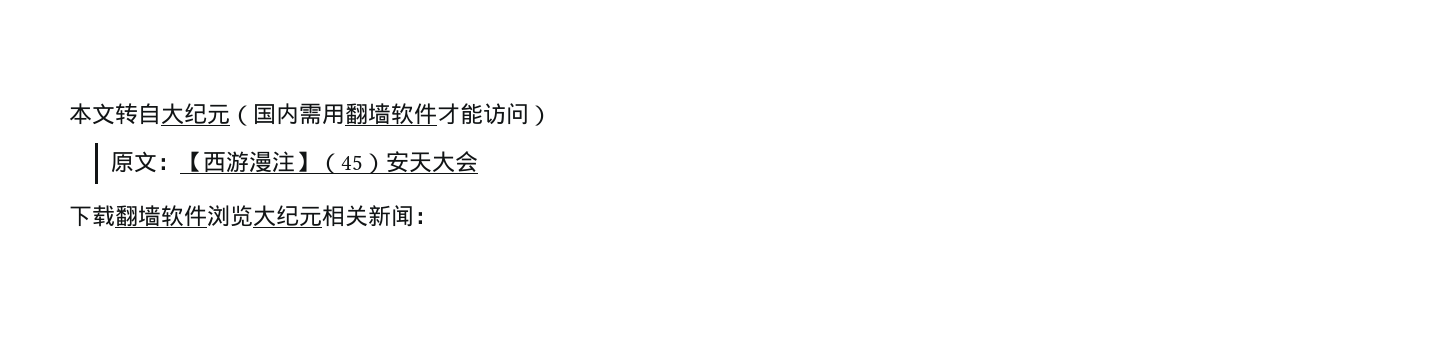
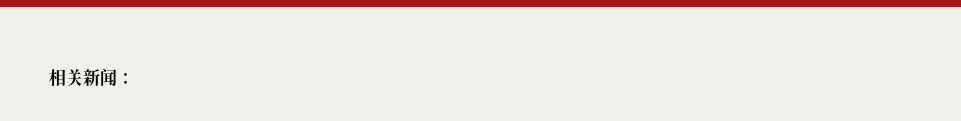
[69,103,552,126] [110,151,478,174] [69,205,322,227] 本文转自大纪元（国内需用翻墙软件才能访问） // 原文：【西游漫注】（45）安天大会 // 下载翻墙软件浏览大纪元 -> (49, 77) none

